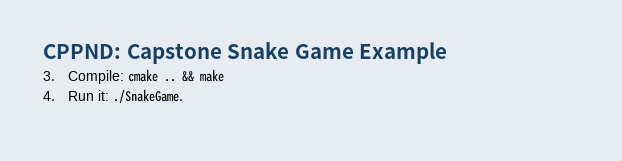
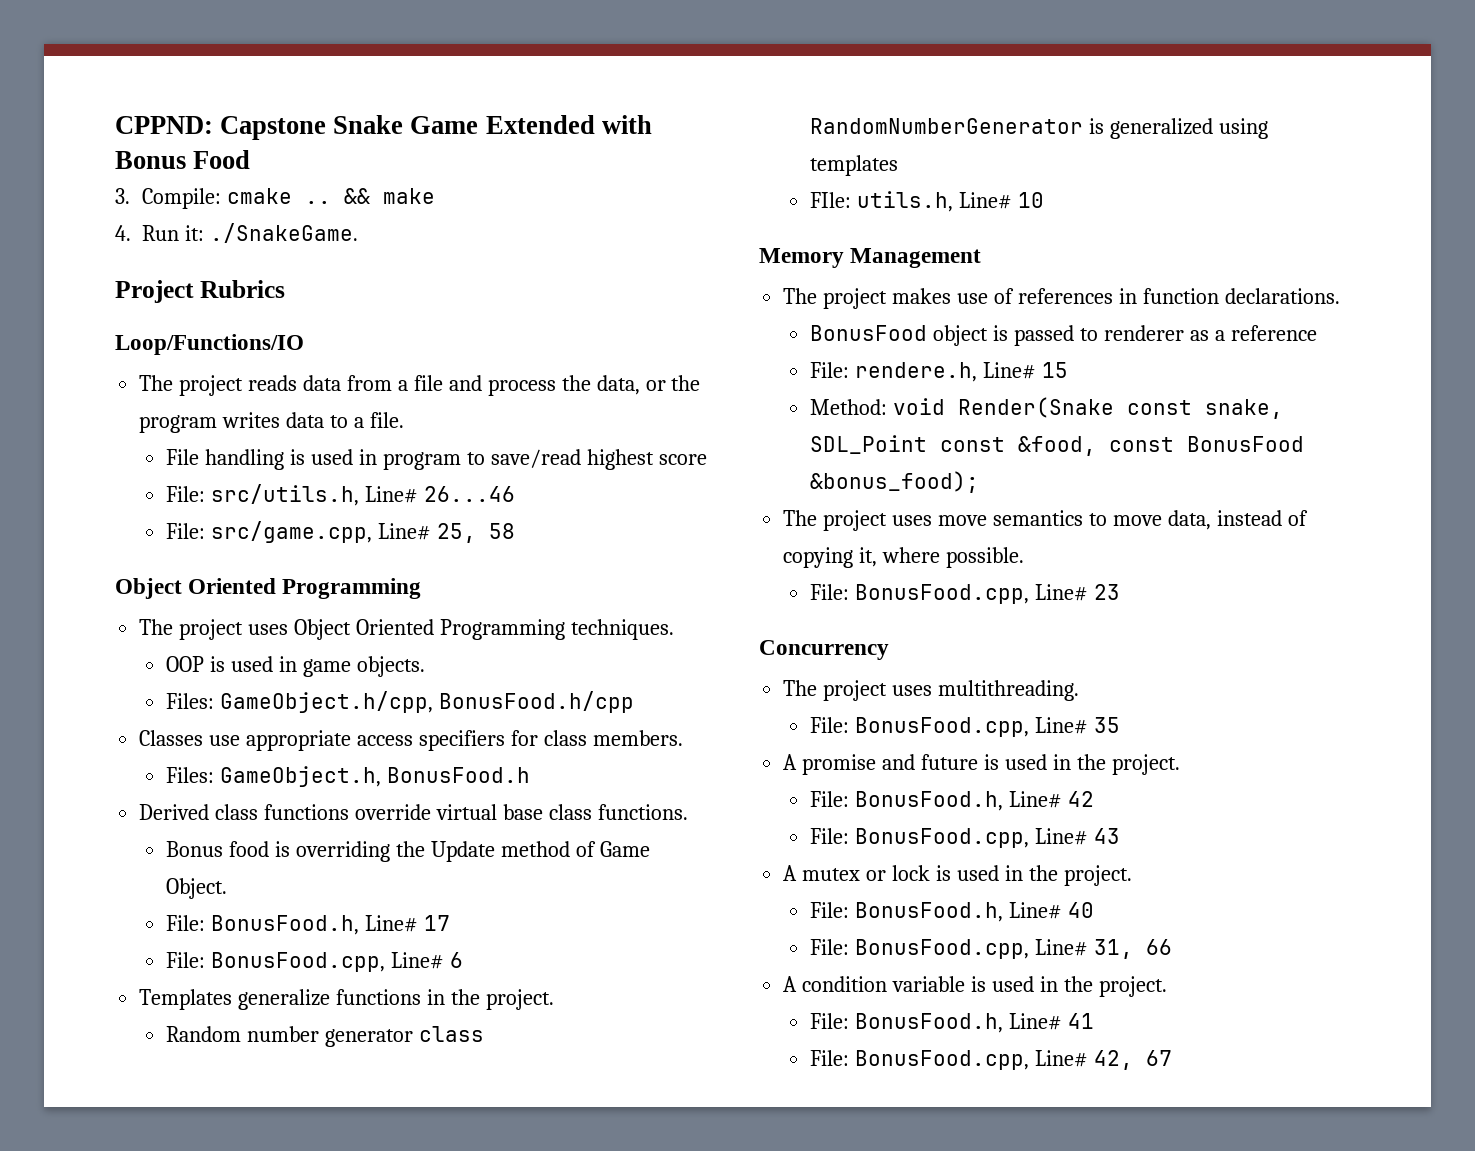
[359,42,448,64] Example -> [485,115,652,134] [115,150,251,169] Extended with Bonus Food
(183, 96) none -> [115,280,285,303] [115,334,304,355] [139,375,701,396] [139,412,404,433] [166,449,707,470] [166,484,516,506] [166,521,516,543] [115,578,422,599] [139,619,674,640] [166,656,425,677] [166,691,635,713] [139,730,683,751] [166,766,531,787] [139,804,688,820] [166,841,650,862] [166,878,228,899] [166,915,451,935] [166,952,464,972] [139,989,554,1010] [166,1026,485,1047] [810,118,1269,139] [810,155,899,176] [810,191,1045,212] [759,248,982,268] [783,288,1340,309] [810,325,1317,346] [810,362,1069,382] [810,397,1284,419] [810,435,1305,456] [810,471,980,493] [783,510,1308,531] [783,547,1025,568] [810,584,1121,604] [759,640,889,660] [783,680,1080,701] [810,717,1121,737] [783,754,1180,775] [810,791,1095,811] [810,828,1121,848] [783,865,1132,886] [810,902,1095,922] [810,939,1173,959] [783,976,1167,997] [810,1013,1095,1033] [810,1050,1173,1070] // Project Rubrics // Loop/Functions/IO // The project reads data from a file and process the data, or the program writes data to a file. // File handling is used in program to save/read highest score // File: src/utils.h, Line# 26...46 // File: src/game.cpp, Line# 25, 58 // Object Oriented Programming // The project uses Object Oriented Programming techniques. // OOP is used in game objects. // Files: GameObject.h/cpp, BonusFood.h/cpp // Classes use appropriate access specifiers for class members. // Files: GameObject.h, BonusFood.h // Derived class functions override virtual base class functions. // Bonus food is overriding the Update method of Game Object. // File: BonusFood.h, Line# 17 // File: BonusFood.cpp, Line# 6 // Templates generalize functions in the project. // Random number generator class RandomNumberGenerator is generalized using templates // FIle: utils.h, Line# 10 // Memory Management // The project makes use of references in function declarations. // BonusFood object is passed to renderer as a reference // File: rendere.h, Line# 15 // Method: void Render(Snake const snake, SDL_Point const &food, const BonusFood &bonus_food); // The project uses move semantics to move data, instead of copying it, where possible. // File: BonusFood.cpp, Line# 23 // Concurrency // The project uses multithreading. // File: BonusFood.cpp, Line# 35 // A promise and future is used in the project. // File: BonusFood.h, Line# 42 // File: BonusFood.cpp, Line# 43 // A mutex or lock is used in the project. // File: BonusFood.h, Line# 40 // File: BonusFood.cpp, Line# 31, 66 // A condition variable is used in the project. // File: BonusFood.h, Line# 41 // File: BonusFood.cpp, Line# 42, 67

